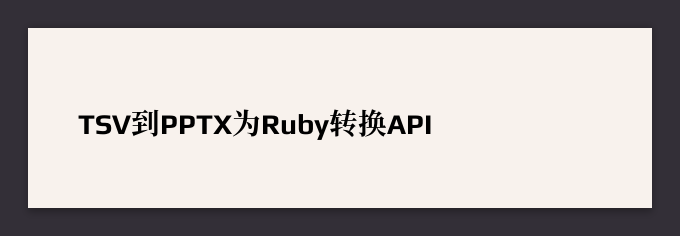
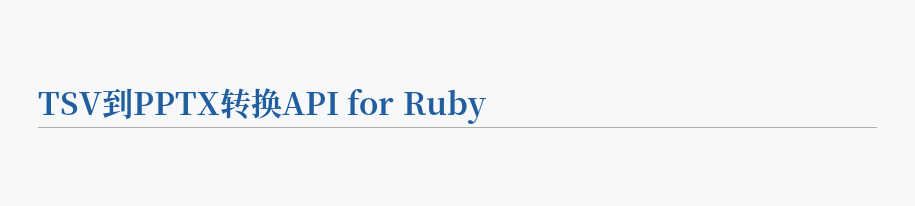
[232,109,329,140] 为Ruby -> (220, 103) none
(432, 124) none -> [347,89,486,124] for Ruby

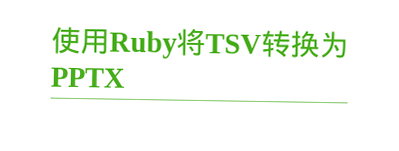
[38,88,486,124] TSV到PPTX转换API for Ruby -> [51,26,349,59] [50,67,126,88] 使用Ruby将TSV转换为PPTX

